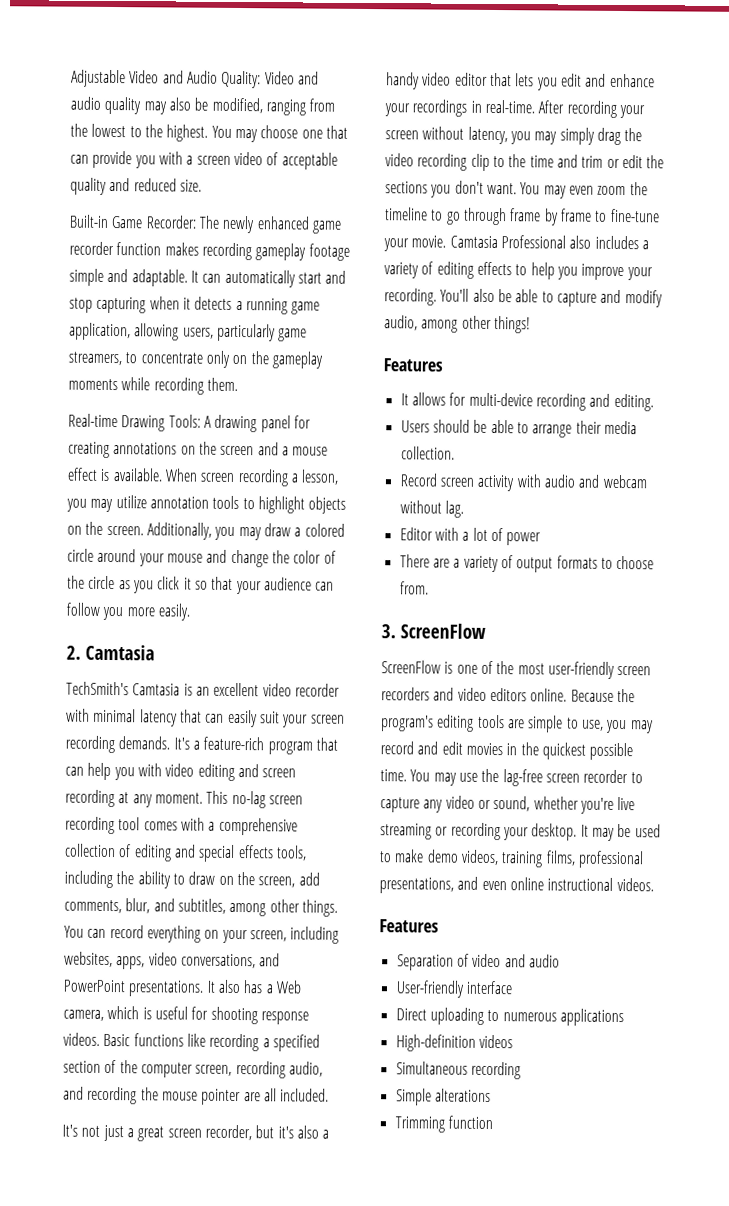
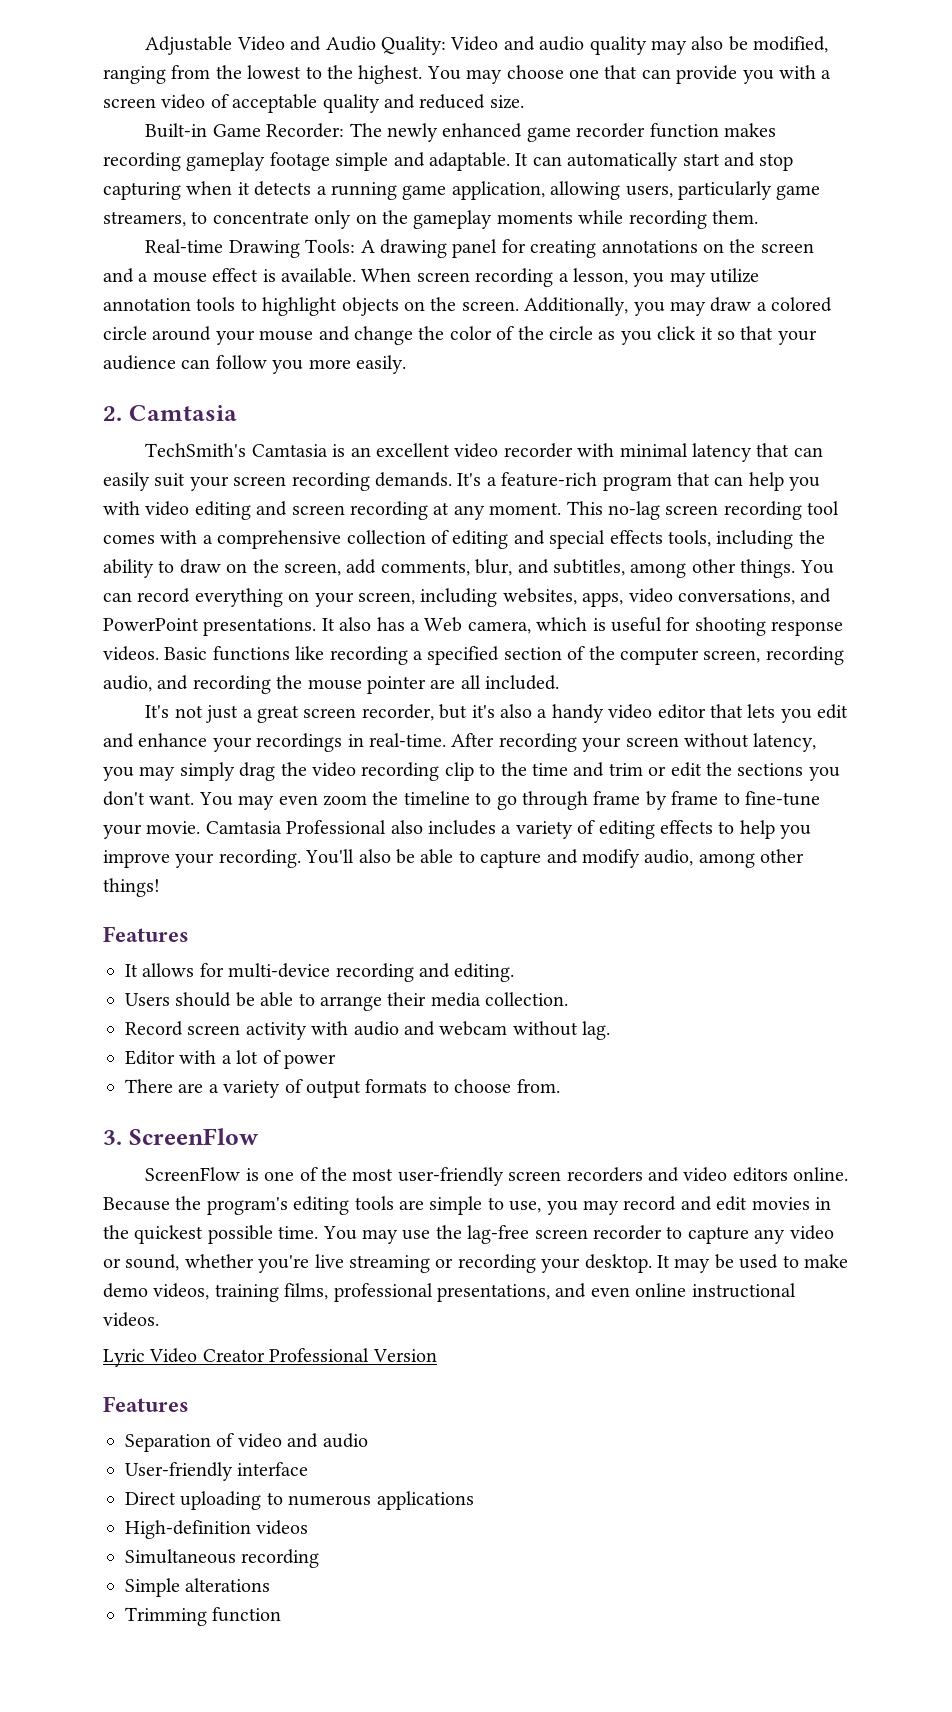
(654, 884) none -> [103,1348,437,1367] // Lyric Video Creator Professional Version

